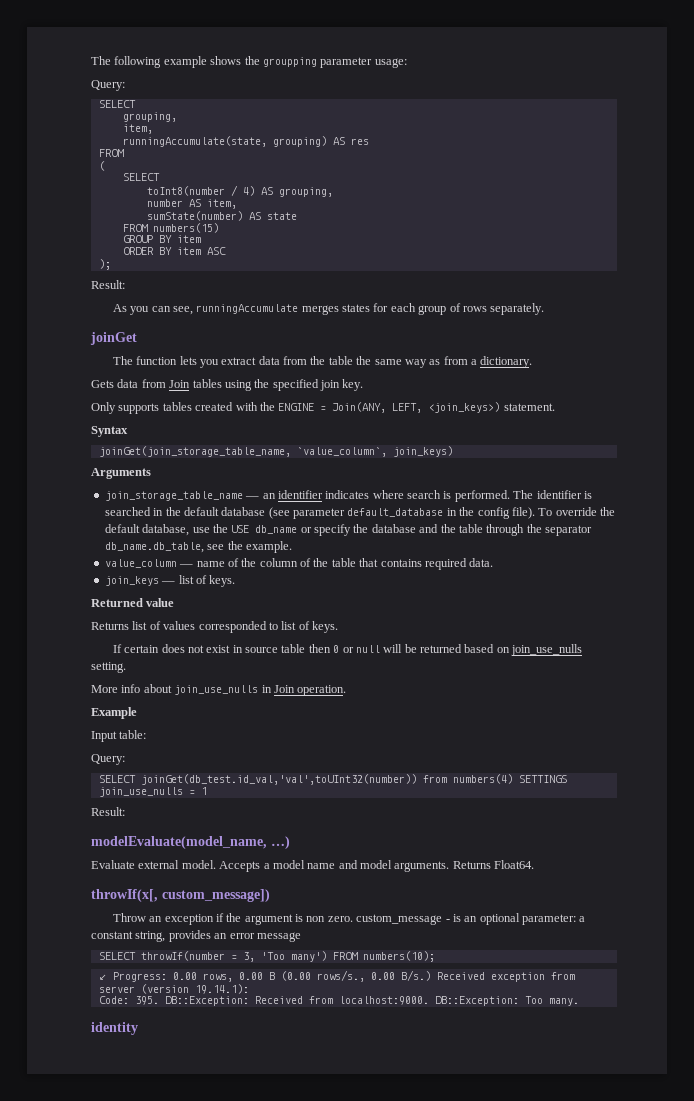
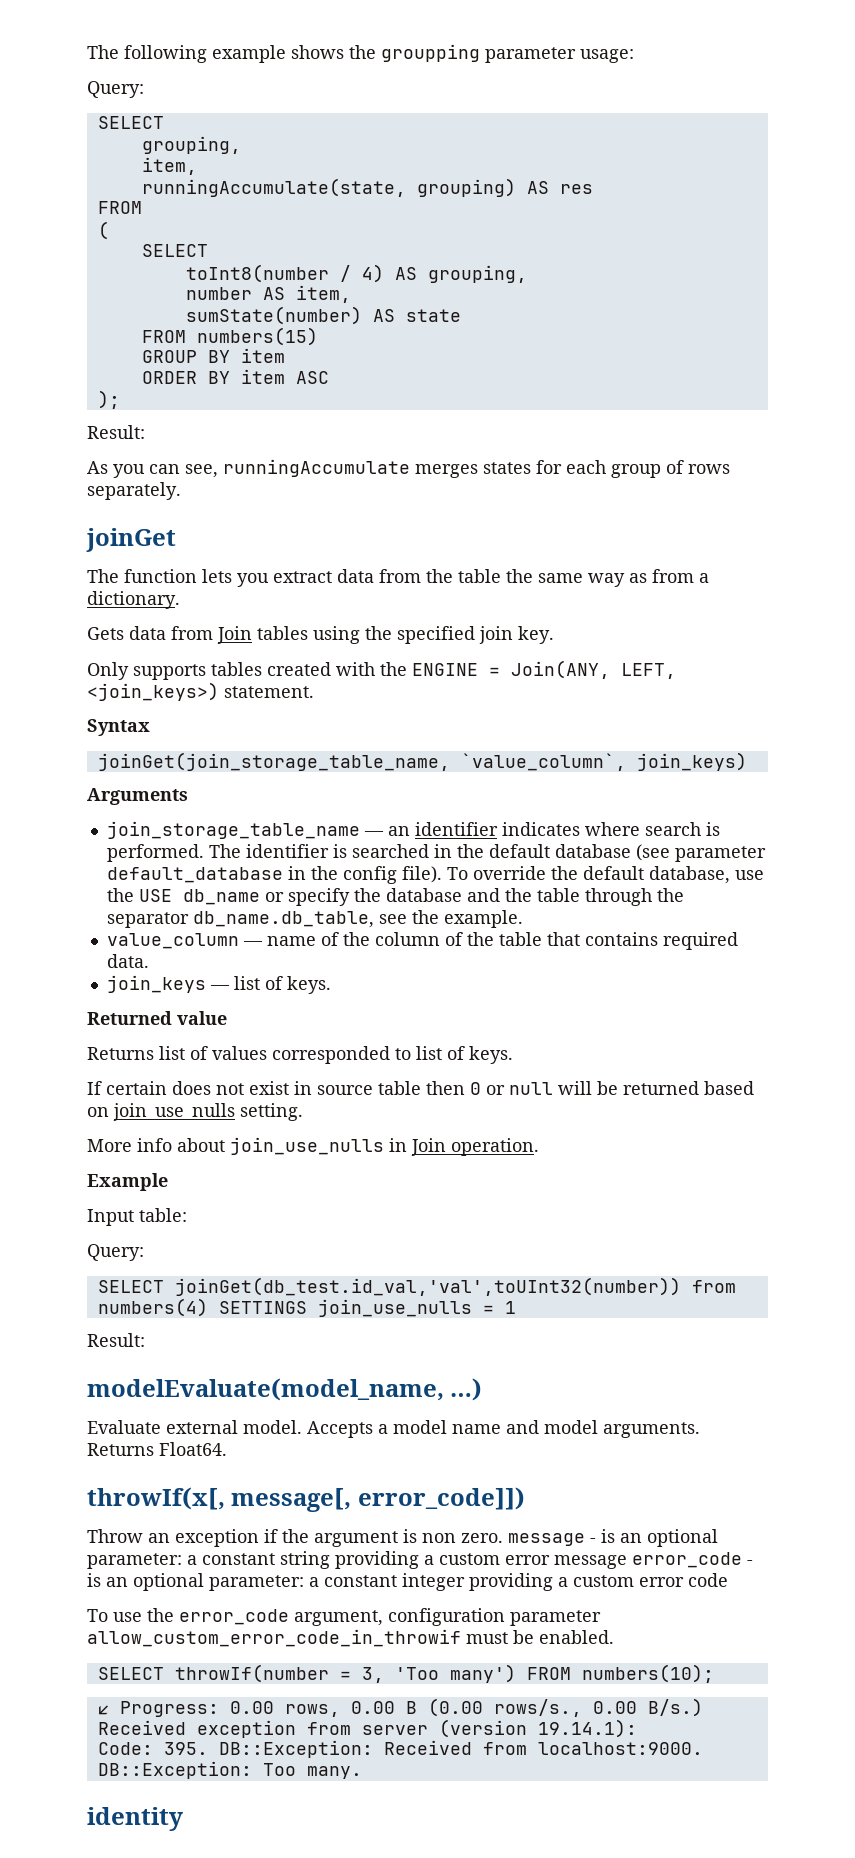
[162,889,270,902] custom_message]) -> [231,1487,525,1512] message[, error_code]])
[356,913,586,925] [91,930,301,942] custom_message - is an optional parameter: a constant string, provides an error message -> [508,1529,718,1547] [87,1551,753,1569] [87,1573,728,1591] [87,1608,601,1626] [87,1629,614,1647] message - is an optional parameter: a constant string providing a custom error message error_code - is an optional parameter: a constant integer providing a custom error code // To use the error_code argument, configuration parameter allow_custom_error_code_in_throwif must be enabled.

